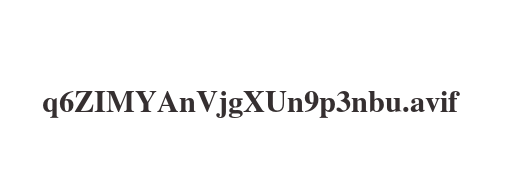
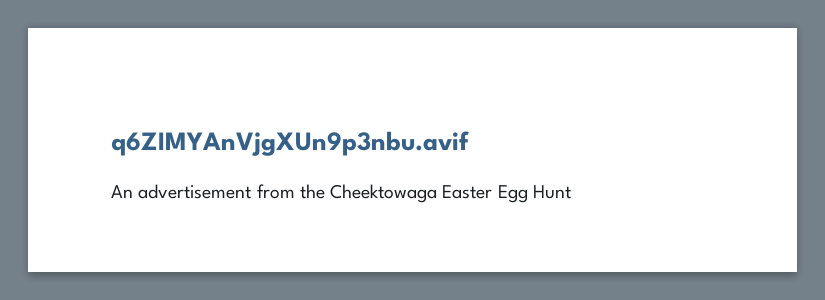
(460, 104) none -> [111,184,571,203] // An advertisement from the Cheektowaga Easter Egg Hunt

